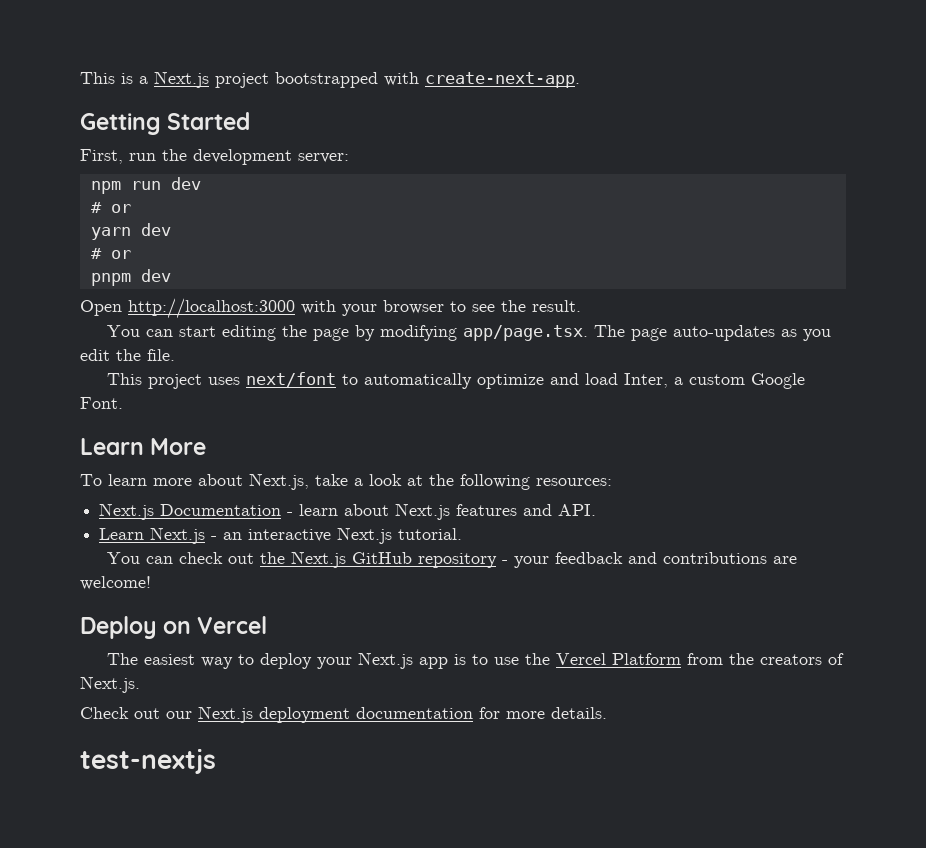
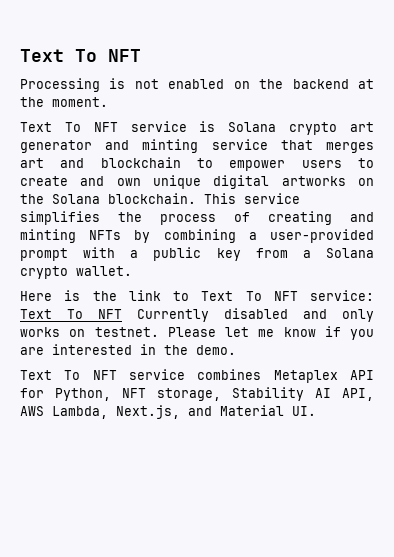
[80,71,580,88] [80,112,251,135] [80,149,349,165] [90,177,201,194] [90,202,131,213] [90,223,171,240] [90,248,131,259] [90,269,171,286] [80,298,581,319] [106,325,831,341] [80,349,175,361] [106,372,805,389] [80,397,123,409] [80,438,207,455] [80,473,612,490] [99,503,597,520] [99,527,463,544] [106,551,797,568] [80,576,151,590] [80,616,268,639] [106,652,844,669] [80,676,140,693] [80,706,607,723] [80,748,216,774] This is a Next.js project bootstrapped with create-next-app. // Getting Started // First, run the development server: // npm run dev // # or // yarn dev // # or // pnpm dev // Open http://localhost:3000 with your browser to see the result. // You can start editing the page by modifying app/page.tsx. The page auto-updates as you edit the file. // This project uses next/font to automatically optimize and load Inter, a custom Google Font. // Learn More // To learn more about Next.js, take a look at the following resources: // Next.js Documentation - learn about Next.js features and API. // Learn Next.js - an interactive Next.js tutorial. // You can check out the Next.js GitHub repository - your feedback and contributions are welcome! // Deploy on Vercel // The easiest way to deploy your Next.js app is to use the Vercel Platform from the creators of Next.js. // Check out our Next.js deployment documentation for more details. // test-nextjs -> [20,49,141,62] [20,78,374,92] [20,97,108,107] [20,121,374,135] [20,139,374,153] [20,157,374,171] [20,175,374,189] [20,193,300,204] [20,211,374,225] [20,229,374,243] [20,247,374,261] [20,266,132,279] [20,290,374,301] [20,308,374,322] [20,326,374,340] [20,344,236,355] [20,369,374,383] [20,387,374,401] [20,405,316,419] Text To NFT // Processing is not enabled on the backend at the moment. // Text To NFT service is Solana crypto art generator and minting service that merges art and blockchain to empower users to create and own unique digital artworks on the Solana blockchain. This service simplifies the process of creating and minting NFTs by combining a user-provided prompt with a public key from a Solana crypto wallet. // Here is the link to Text To NFT service: Text To NFT Currently disabled and only works on testnet. Please let me know if you are interested in the demo. // Text To NFT service combines Metaplex API for Python, NFT storage, Stability AI API, AWS Lambda, Next.js, and Material UI.

